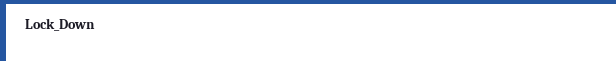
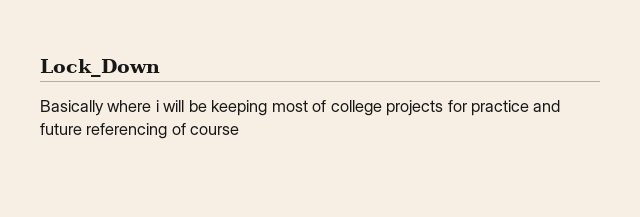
(95, 24) none -> [40,100,561,116] [40,123,240,139] // Basically where i will be keeping most of college projects for practice and future referencing of course

